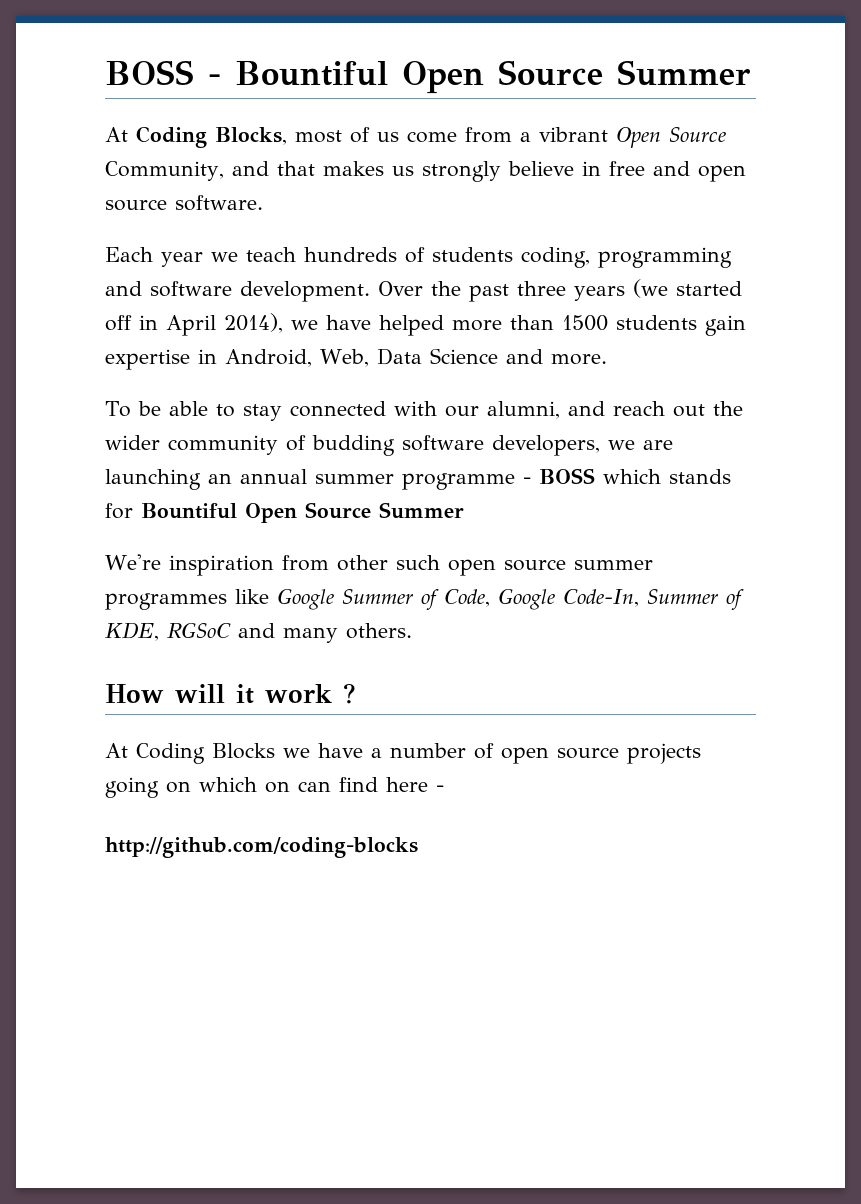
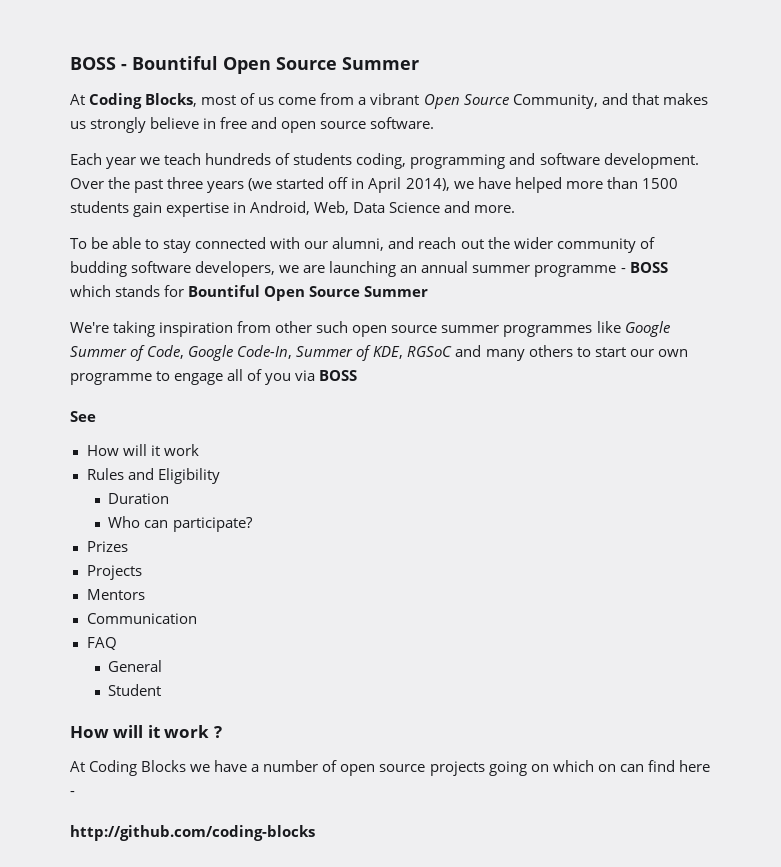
(161, 562) none -> [113,321,156,337] taking
[346,623,412,639] others. -> [528,345,688,357] [70,369,358,385] [70,411,96,422] [86,444,199,456] [86,468,220,484] [108,493,170,504] [108,516,253,532] [86,541,128,552] [86,565,142,580] [86,589,145,600] [86,613,197,624] [86,637,117,650] [108,660,163,672] [108,684,162,696] others to start our own programme to engage all of you via BOSS // See // How will it work // Rules and Eligibility // Duration // Who can participate? // Prizes // Projects // Mentors // Communication // FAQ // General // Student

